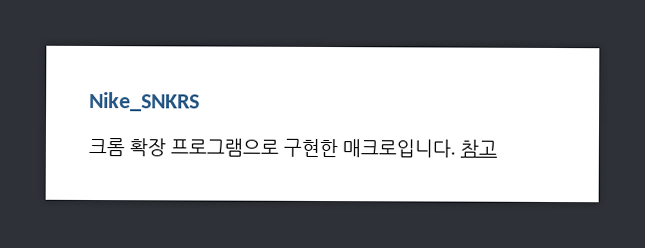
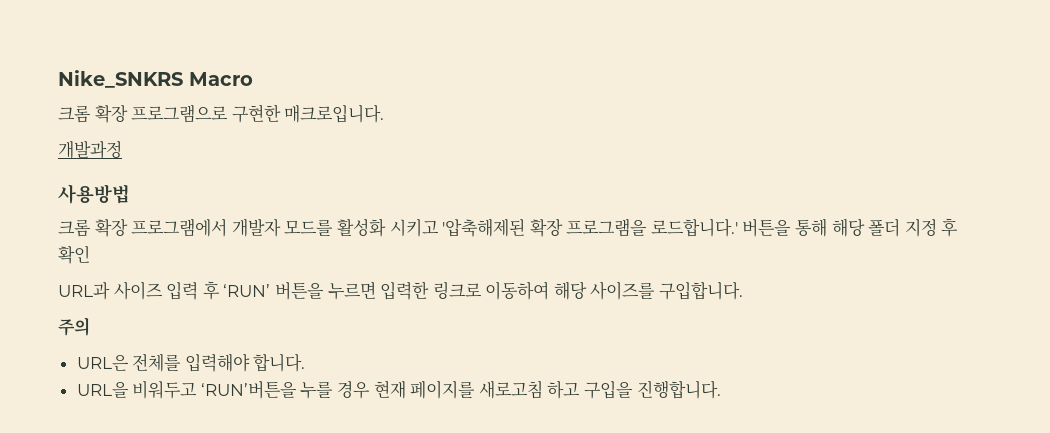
(200, 101) none -> [189,72,253,86] Macro
[460,139,497,158] 참고 -> [58,140,122,159] [58,184,130,204] [58,218,959,237] [58,245,90,264] [58,281,744,300] [58,317,90,336] [76,353,306,372] [76,380,721,399] // 개발과정 // 사용방법 // 크롬 확장 프로그램에서 개발자 모드를 활성화 시키고 '압축해제된 확장 프로그램을 로드합니다.' 버튼을 통해 해당 폴더 지정 후 확인 // URL과 사이즈 입력 후 ‘RUN’ 버튼을 누르면 입력한 링크로 이동하여 해당 사이즈를 구입합니다. // 주의 // URL은 전체를 입력해야 합니다. // URL을 비워두고 ‘RUN’버튼을 누를 경우 현재 페이지를 새로고침 하고 구입을 진행합니다.

